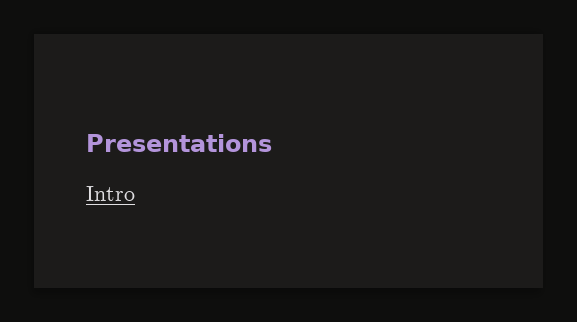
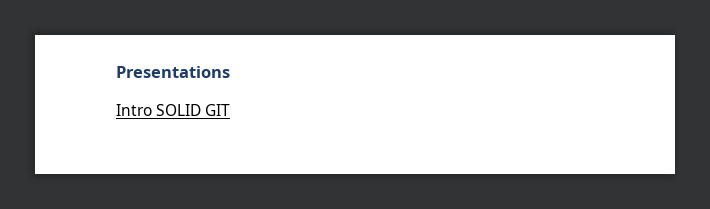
(135, 193) none -> [156,104,231,116] SOLID GIT

